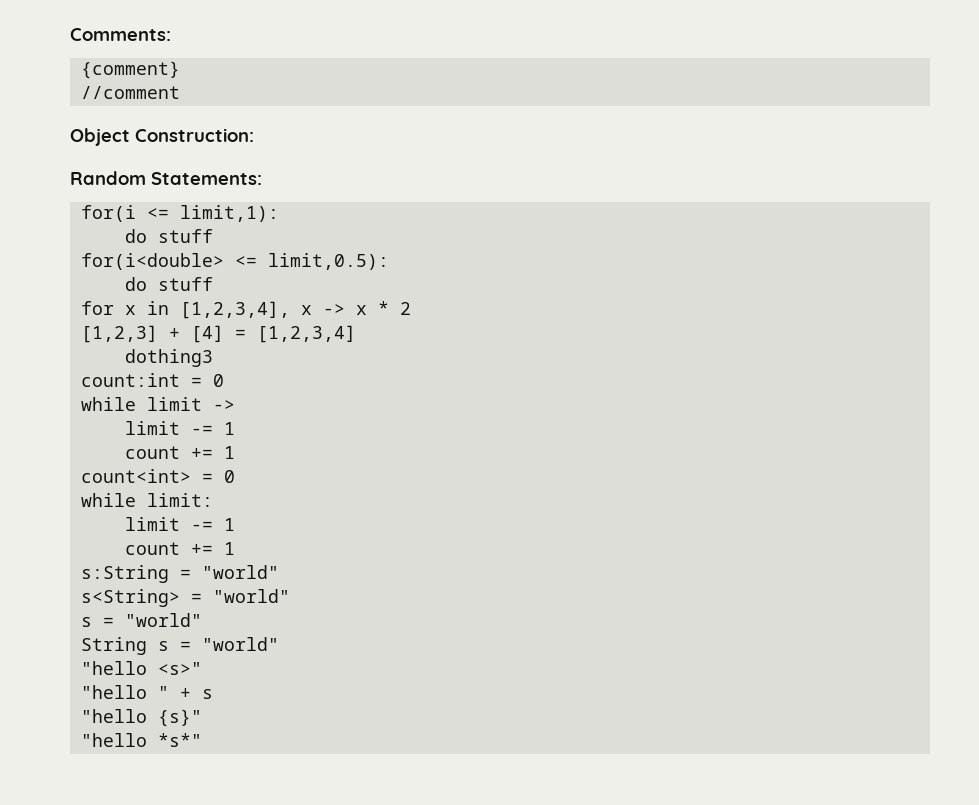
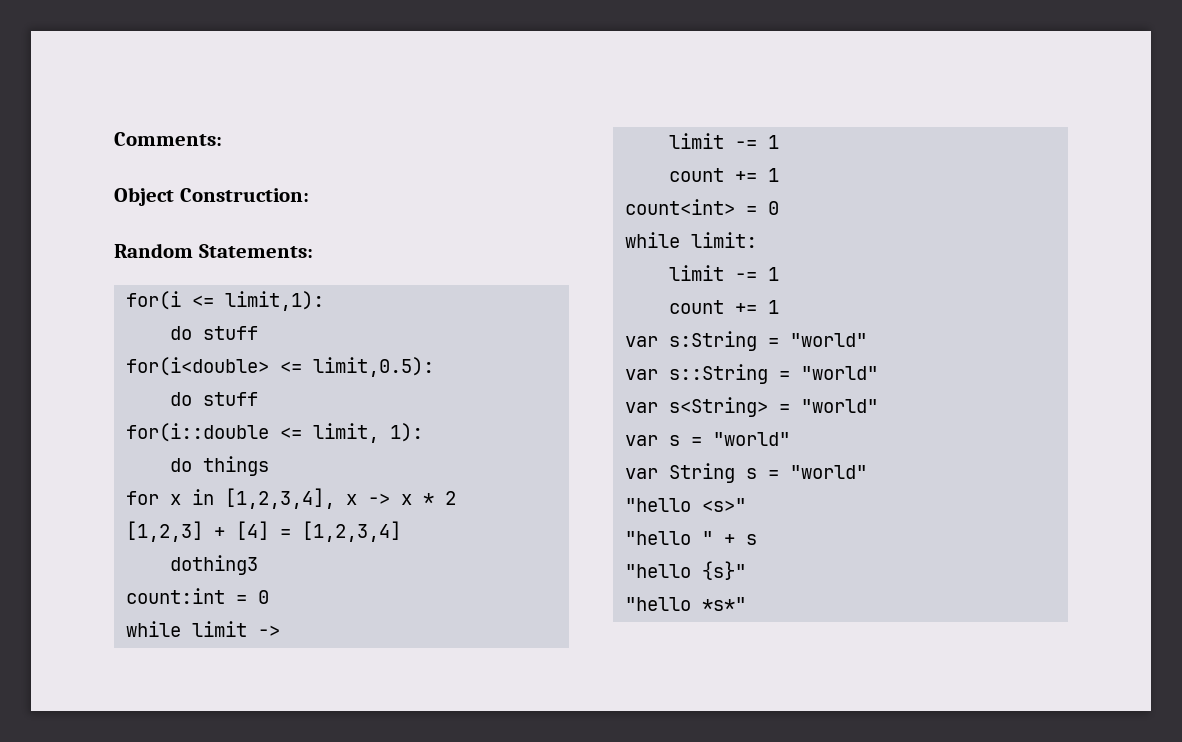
[81,61,181,79] [81,86,181,99] // {comment} // //comment -> (222, 139) none
(214, 284) none -> [126,423,424,443] [170,456,270,476] // for(i::double <= limit, 1): // do things
(236, 548) none -> [625,336,659,347] var
(280, 572) none -> [625,364,879,384] [625,402,659,413] var s::String = "world" // var
[81,613,203,627] s = "world" // -> [625,432,791,446] [625,468,659,479] var s = "world" // var

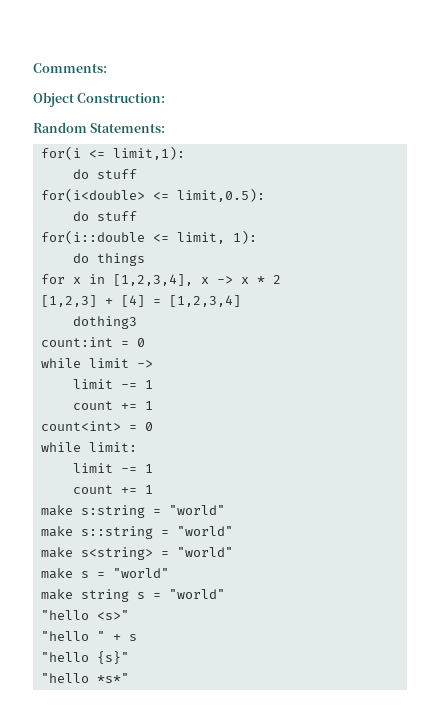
[625,331,868,351] [625,364,879,384] [625,397,879,417] [625,432,791,446] [625,463,736,483] var s:String = "world" // var s::String = "world" // var s<String> = "world" // var s = "world" // var String -> [40,505,225,518] [40,526,233,539] [40,547,233,560] [40,568,169,579] [40,589,129,602] make s:string = "world" // make s::string = "world" // make s<string> = "world" // make s = "world" // make string

